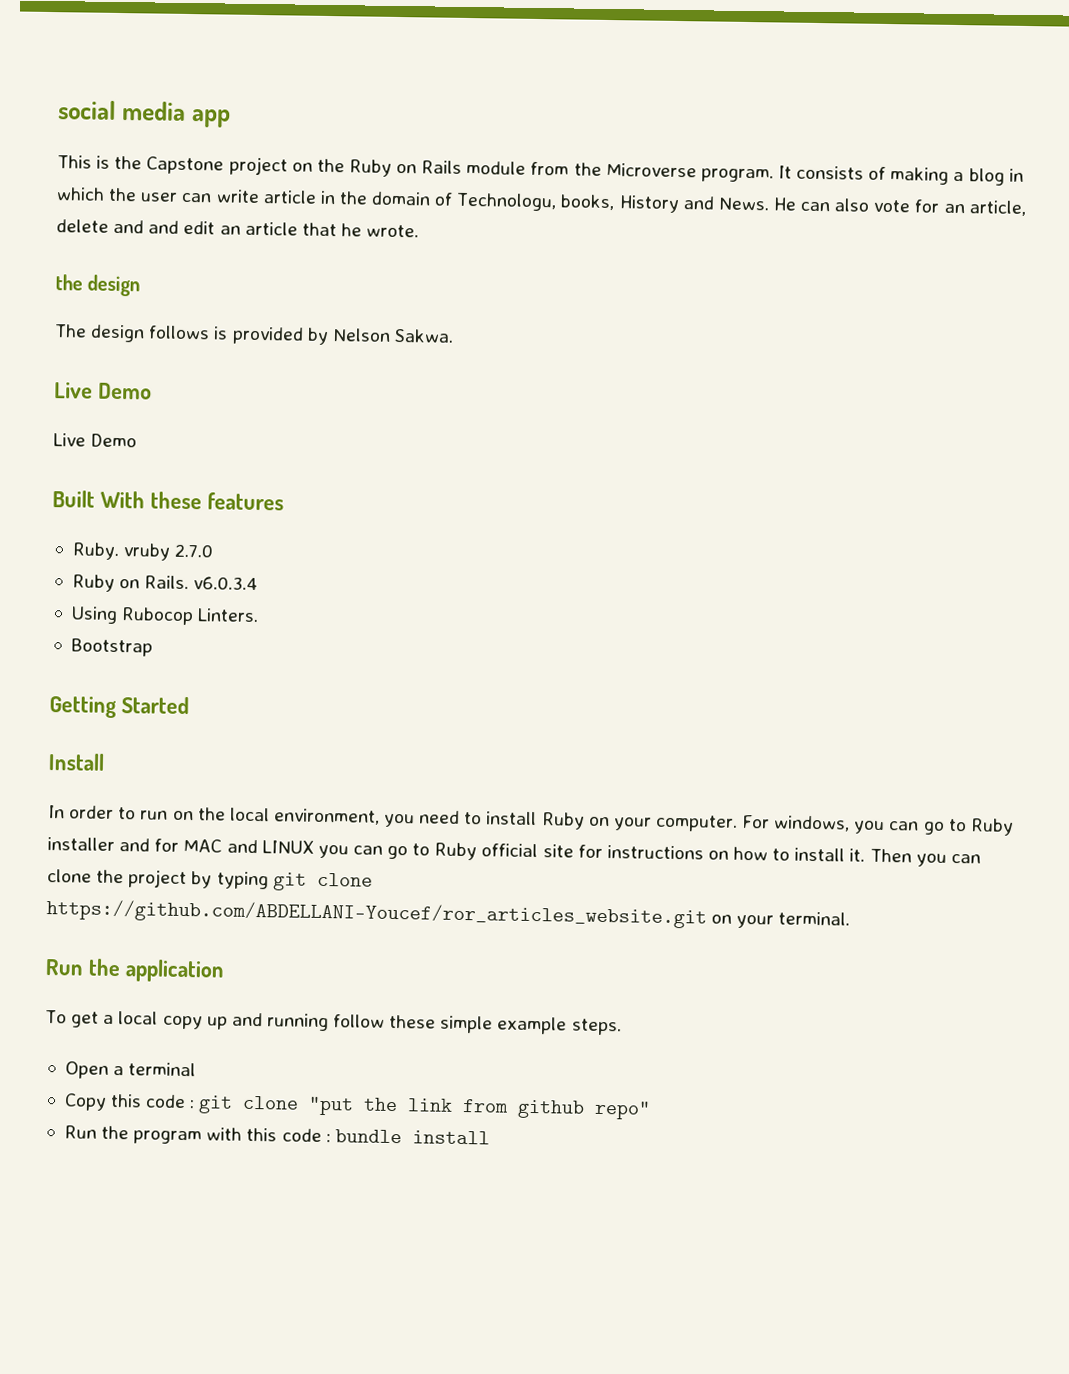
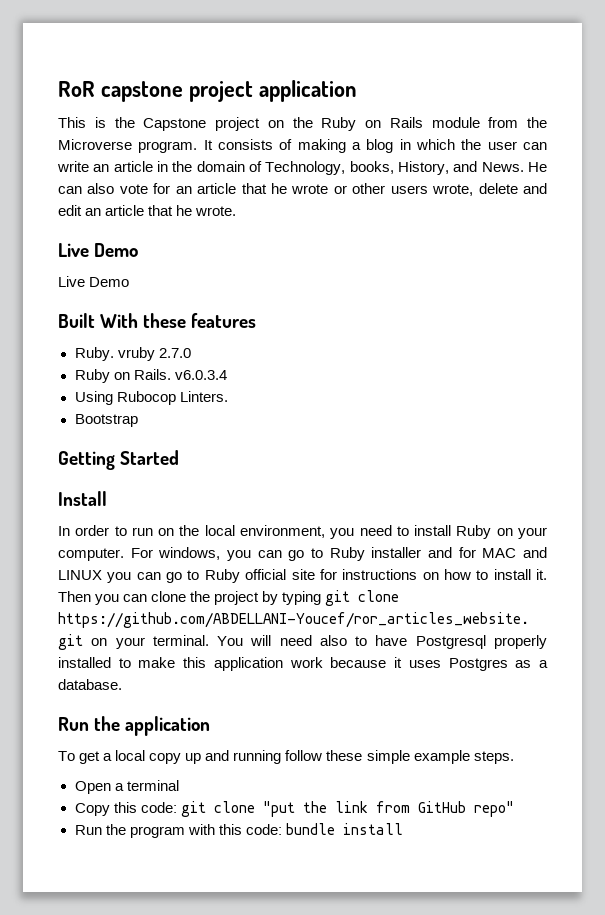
[58,100,231,128] social media app -> [58,80,357,102] RoR capstone project application
(260, 196) none -> [93,164,110,172] an
[456,192,680,214] Technologu, books, History -> [265,161,449,175] Technology, books, History,
[968,200,1027,216] article, -> [197,183,474,196] article that he wrote or other users wrote,
[148,220,180,234] and -> (548, 188) none
[55,274,141,297] [54,324,454,346] // the design // The design follows is provided by Nelson Sakwa. -> (237, 211) none
(851, 918) none -> [217,635,547,649] [58,657,549,671] [58,679,122,690] You will need also to have Postgresql properly installed to make this application work because it uses Postgres as a database.
[145,1094,196,1109] code : -> [140,802,177,813] code:
[517,1099,586,1119] github -> [417,801,466,813] GitHub
[281,1128,331,1143] code : -> [245,824,282,835] code:

